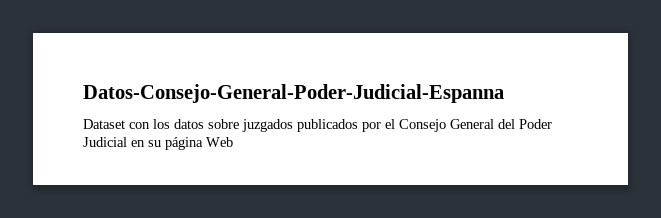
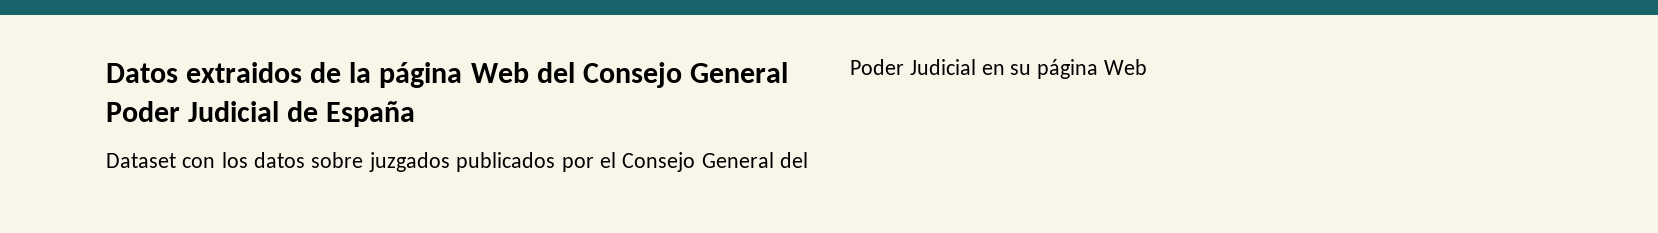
[83,84,504,103] Datos-Consejo-General-Poder-Judicial-Espanna -> [106,62,788,88] [106,101,416,127] Datos extraidos de la página Web del Consejo General Poder Judicial de España

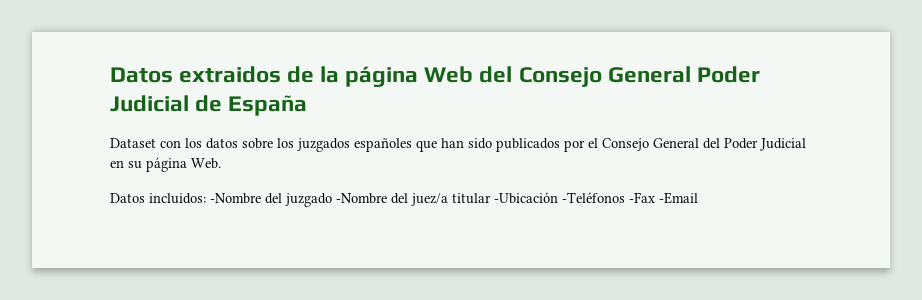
[368,152,450,172] juzgados -> [277,138,492,152] los juzgados españoles que han sido
[1104,59,1148,75] Web -> [191,158,221,169] [110,192,698,207] Web. // Datos incluidos: -Nombre del juzgado -Nombre del juez/a titular -Ubicación -Teléfonos -Fax -Email

